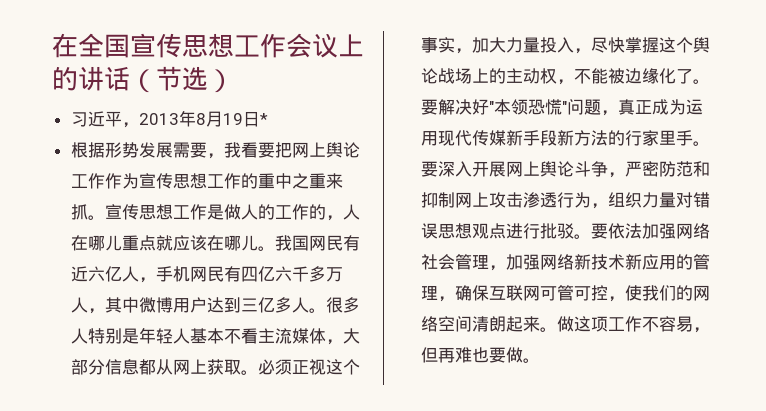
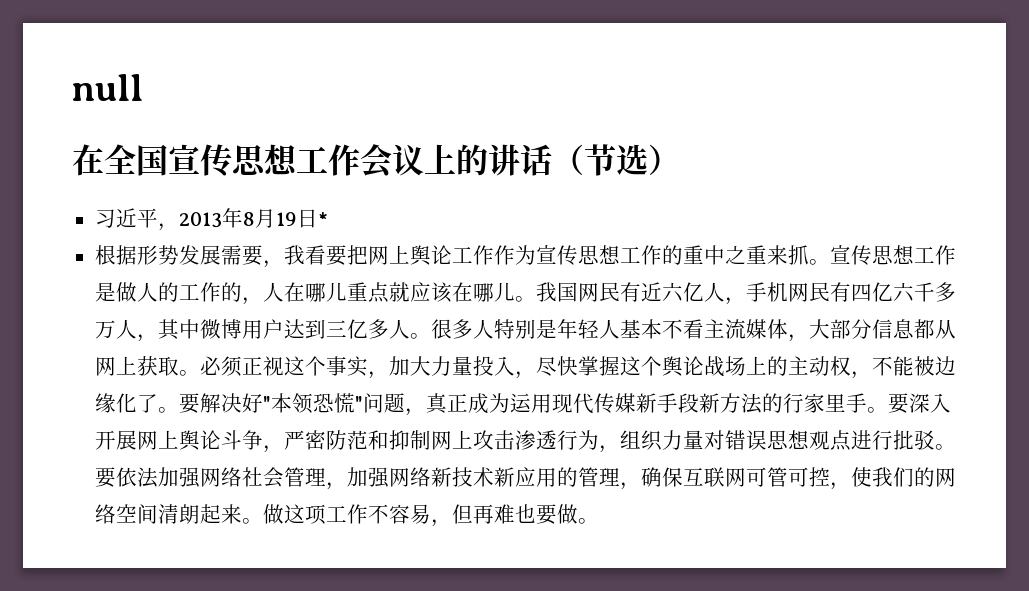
(52, 45) none -> [72,74,143,101] null //

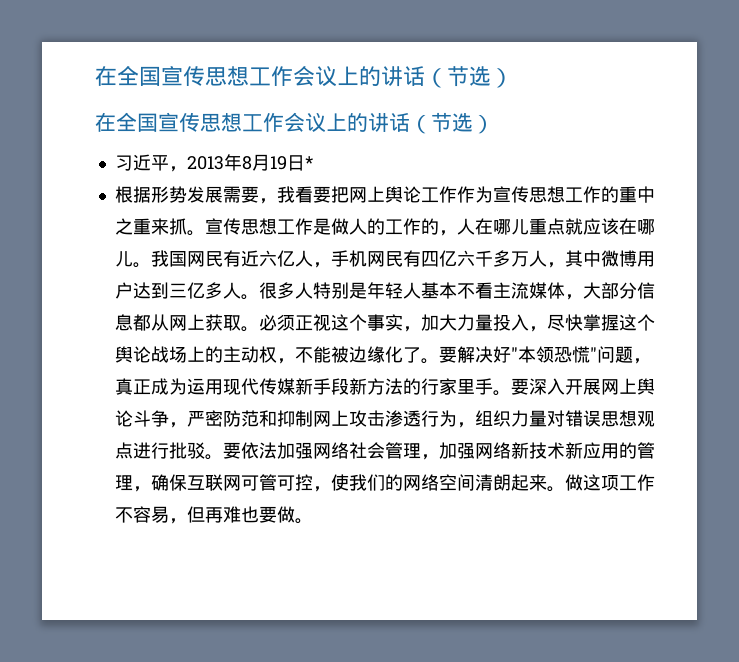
[72,74,143,101] null -> [95,66,513,88] 在全国宣传思想工作会议上的讲话（节选）

